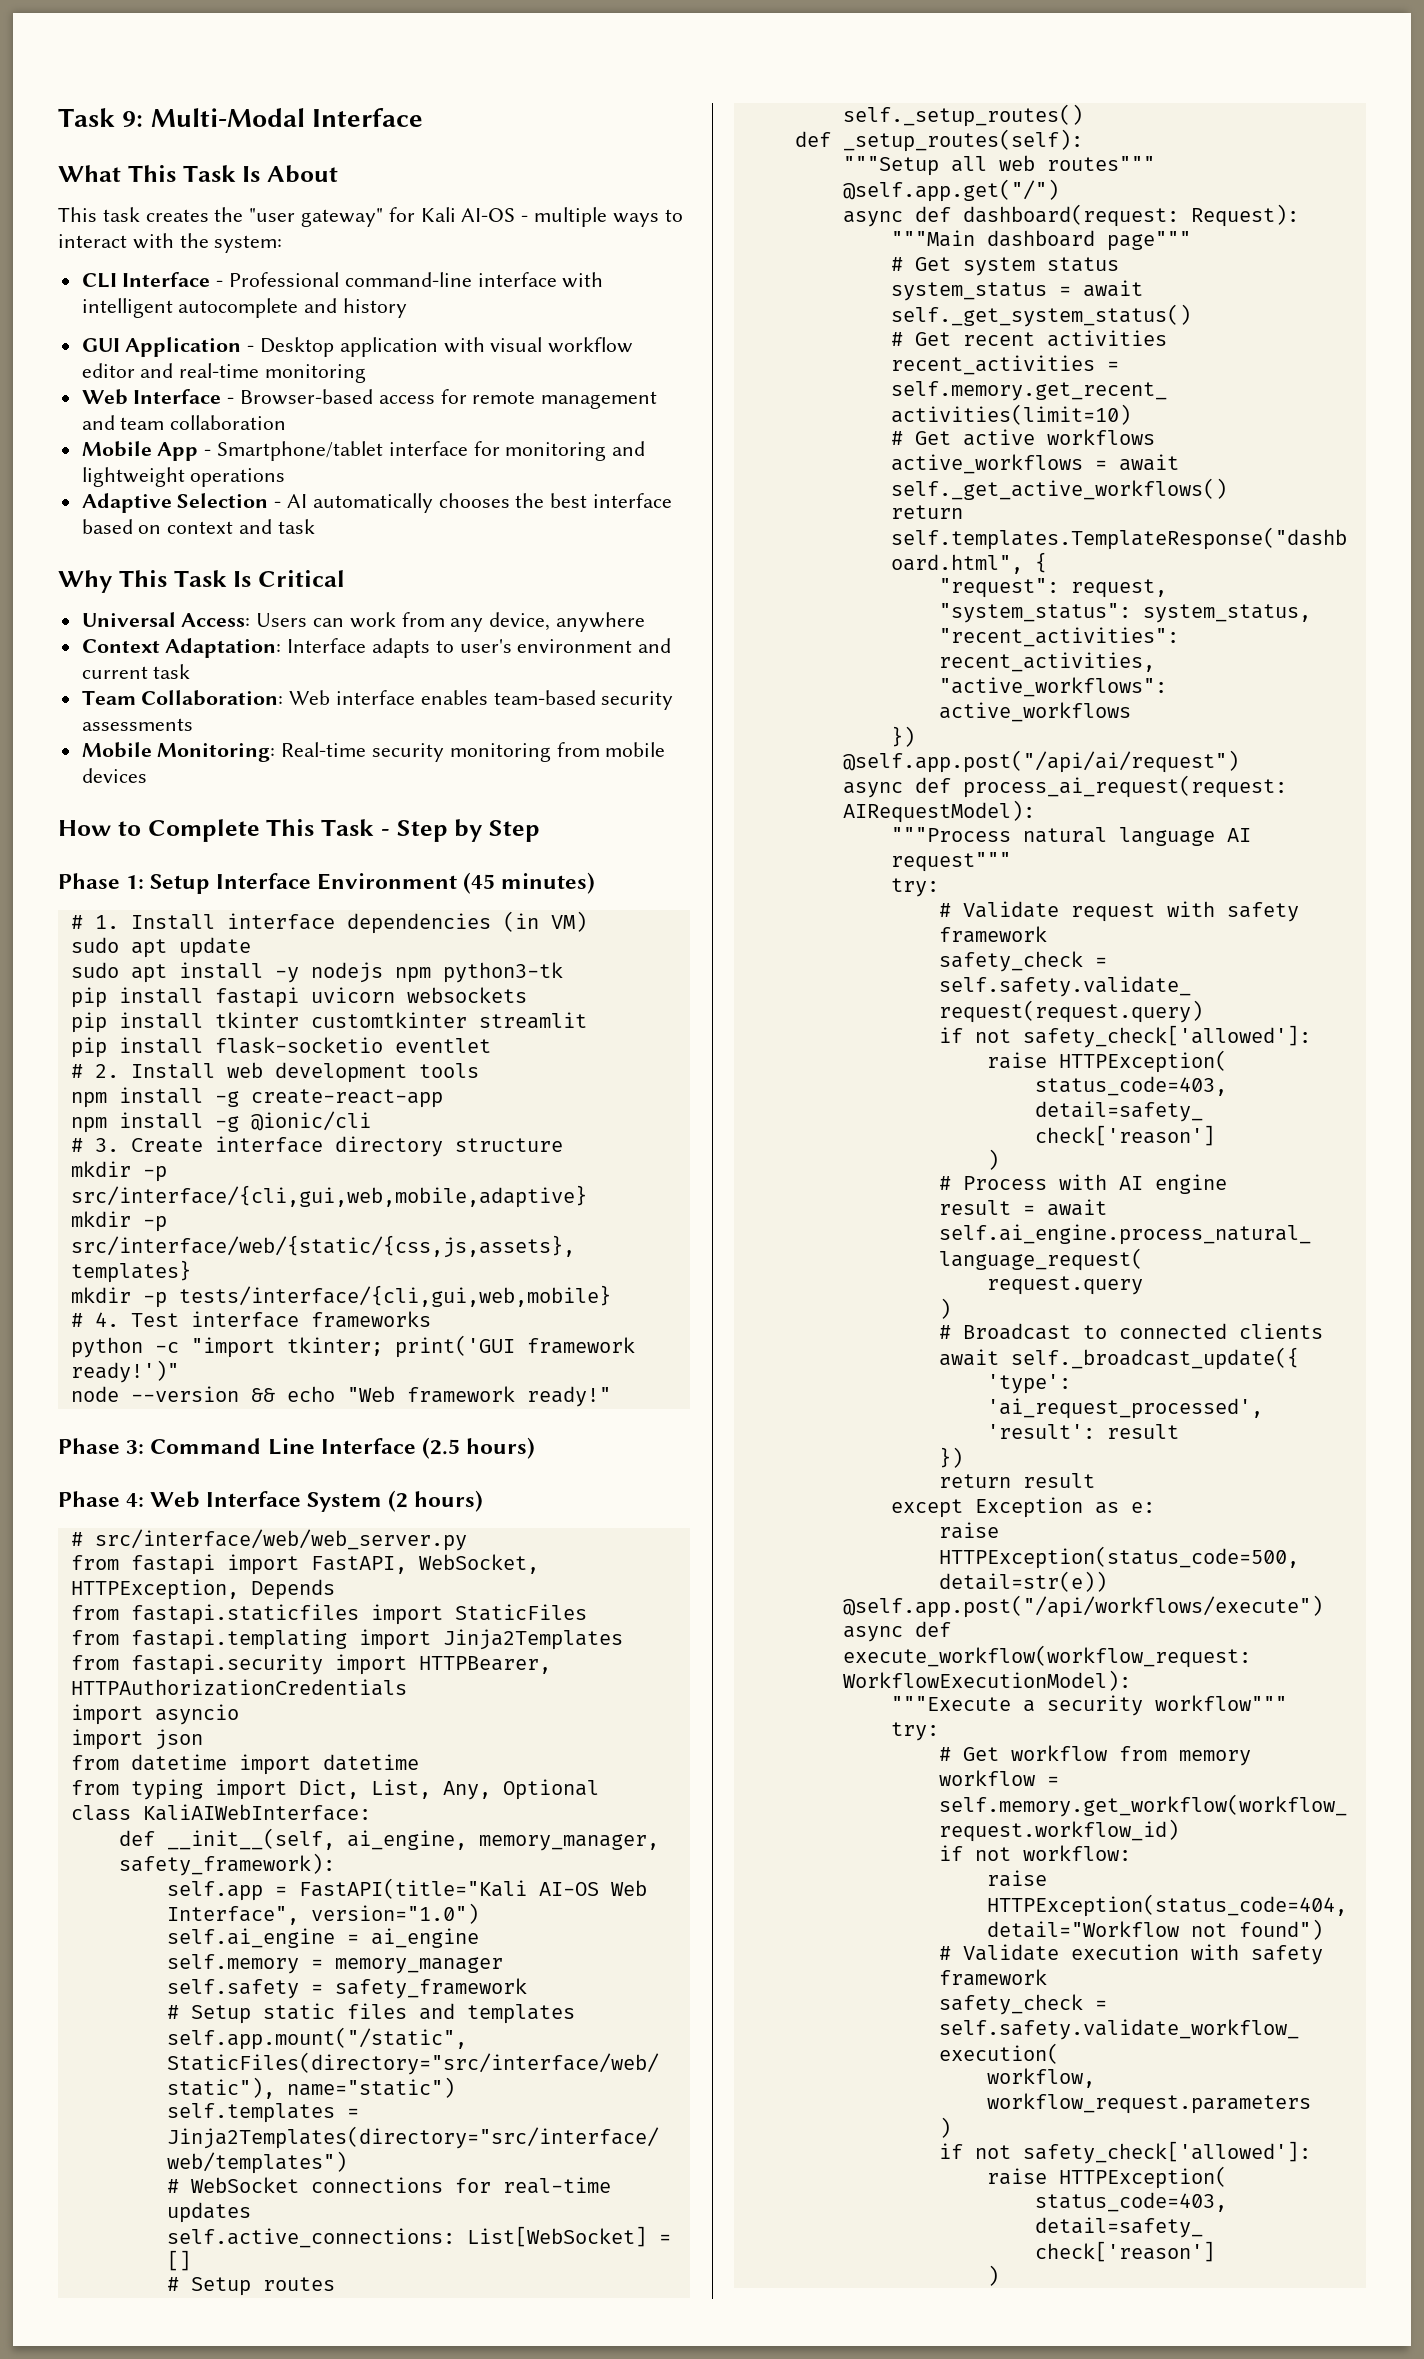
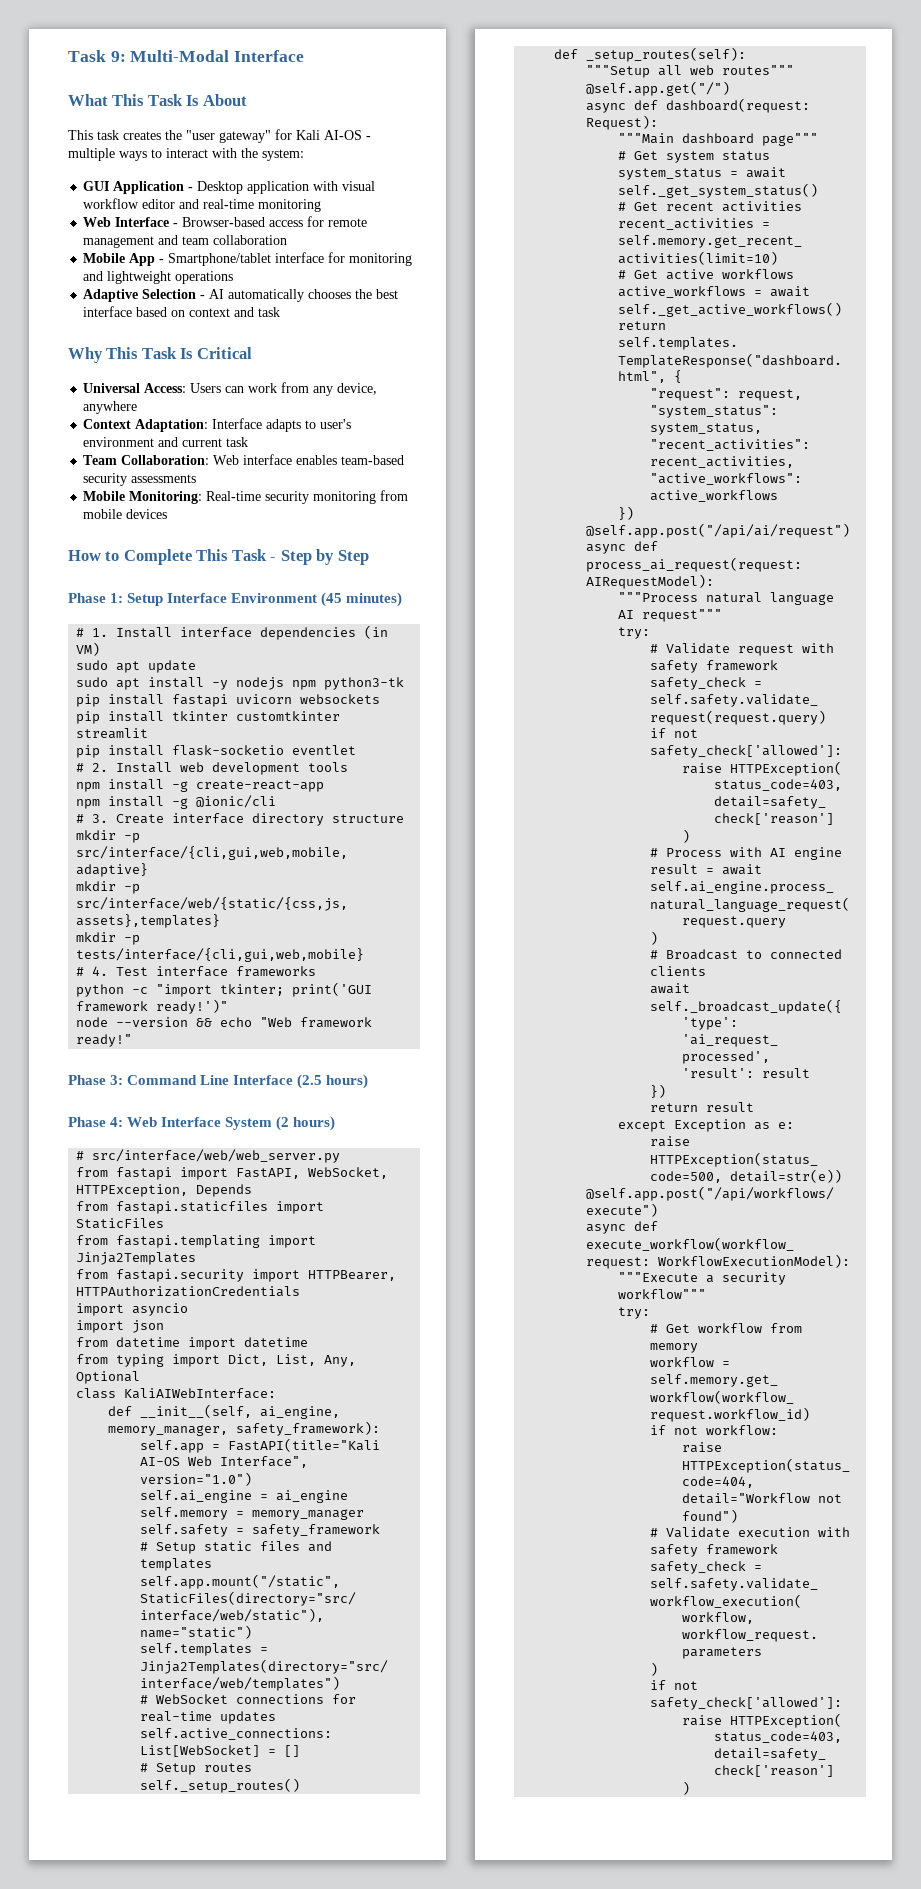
[81,272,604,288] [81,298,408,318] // CLI Interface - Professional command-line interface with intelligent autocomplete and history -> (304, 155) none

